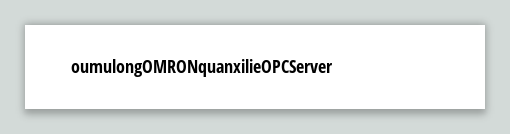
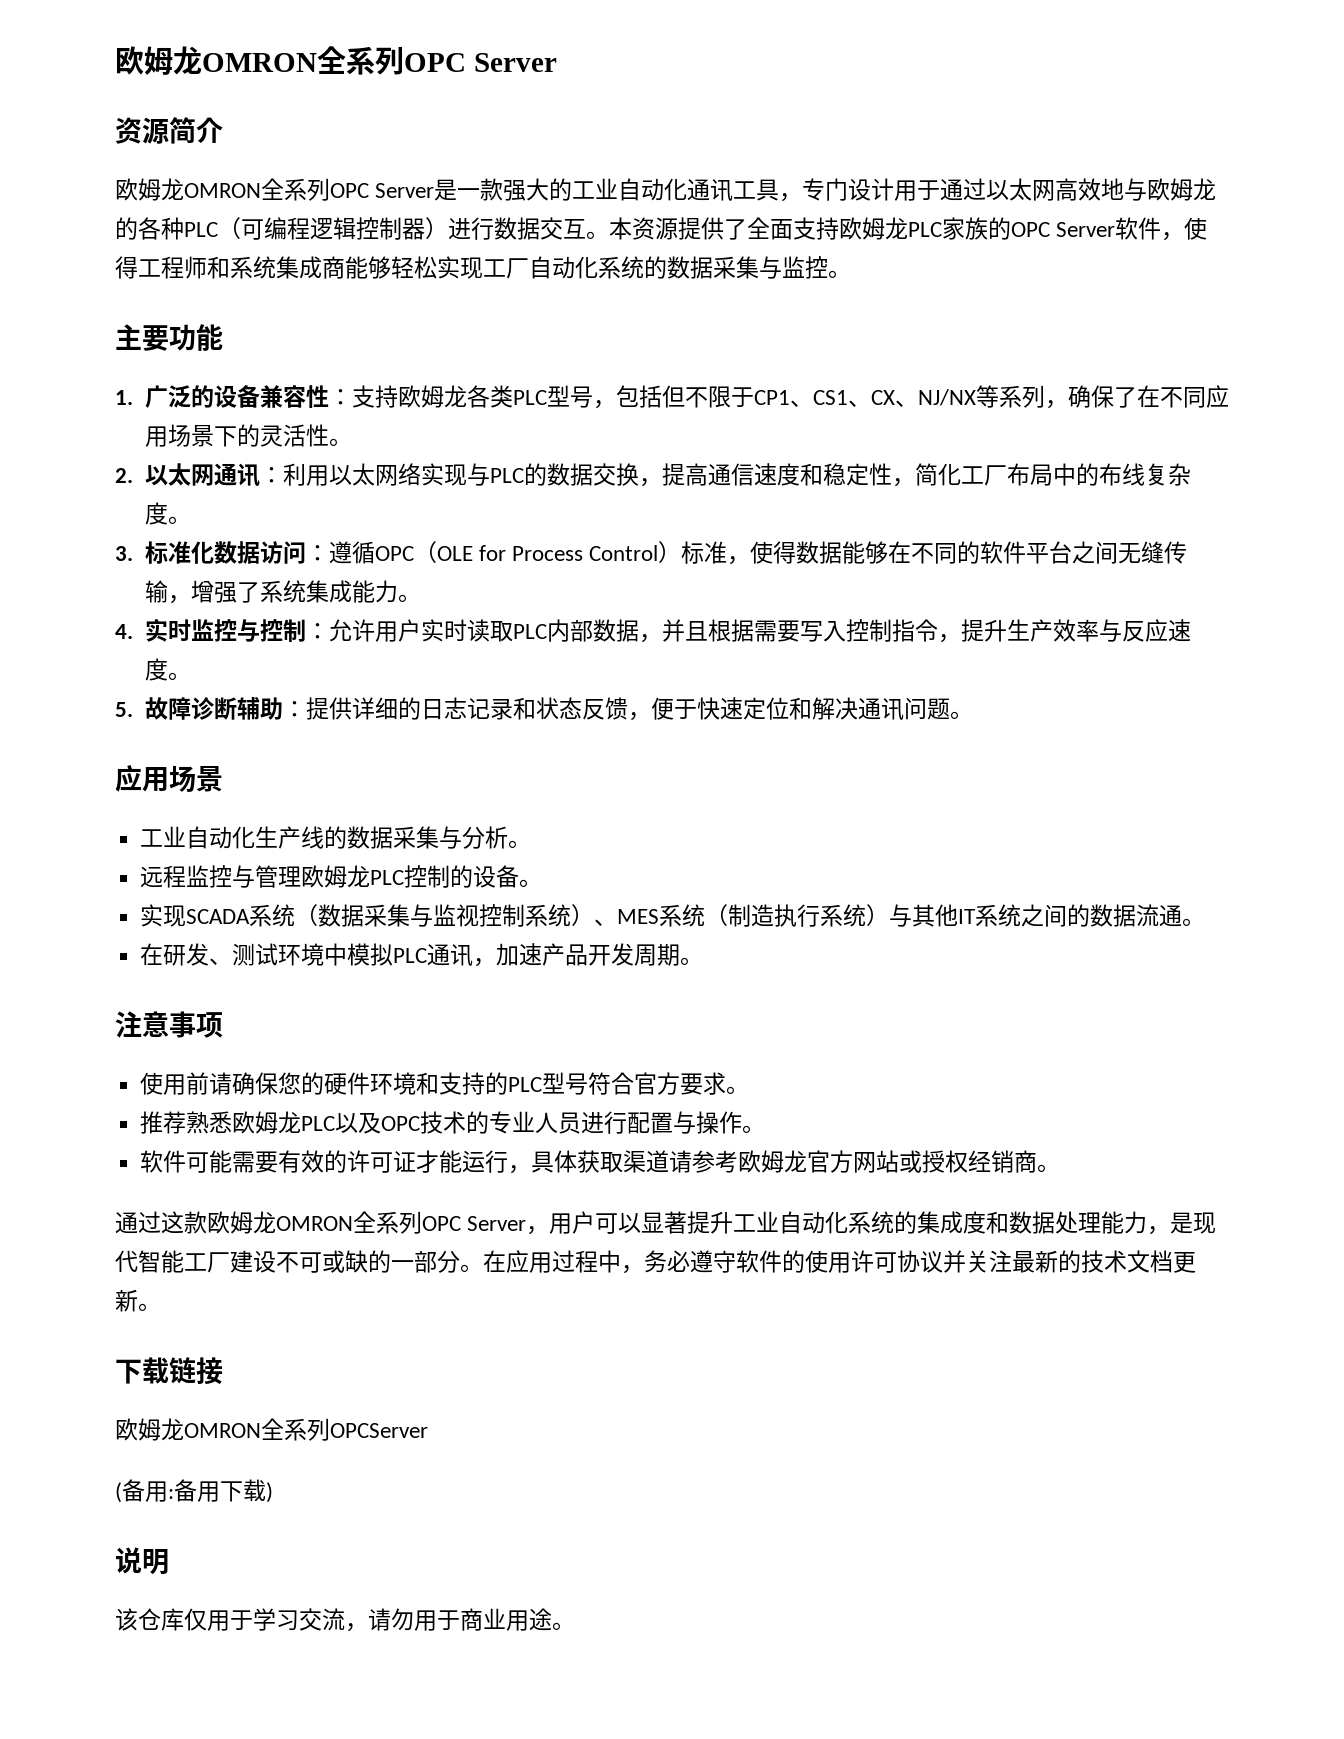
[71,59,333,77] oumulongOMRONquanxilieOPCServer -> [115,46,557,75] [115,117,223,144] [115,178,1217,202] [115,217,1208,241] [115,256,851,279] [115,324,223,351] [115,385,1229,409] [144,424,352,447] [115,463,1191,487] [144,502,191,525] [115,541,1188,565] [144,580,421,604] [115,618,1191,643] [144,658,191,681] [115,696,973,721] [115,765,223,792] [140,826,532,849] [140,865,543,888] [140,904,1206,927] [140,943,704,967] [115,1011,223,1038] [140,1072,750,1095] [140,1111,766,1134] [140,1150,1061,1174] [115,1211,1217,1235] [115,1250,1196,1274] [115,1289,161,1312] [115,1357,223,1385] [115,1418,428,1441] [115,1479,273,1503] [115,1547,169,1575] [115,1608,575,1632] 欧姆龙OMRON全系列OPC Server // 资源简介 // 欧姆龙OMRON全系列OPC Server是一款强大的工业自动化通讯工具，专门设计用于通过以太网高效地与欧姆龙的各种PLC（可编程逻辑控制器）进行数据交互。本资源提供了全面支持欧姆龙PLC家族的OPC Server软件，使得工程师和系统集成商能够轻松实现工厂自动化系统的数据采集与监控。 // 主要功能 // 1.广泛的设备兼容性：支持欧姆龙各类PLC型号，包括但不限于CP1、CS1、CX、NJ/NX等系列，确保了在不同应用场景下的灵活性。 // 2.以太网通讯：利用以太网络实现与PLC的数据交换，提高通信速度和稳定性，简化工厂布局中的布线复杂度。 // 3.标准化数据访问：遵循OPC（OLE for Process Control）标准，使得数据能够在不同的软件平台之间无缝传输，增强了系统集成能力。 // 4.实时监控与控制：允许用户实时读取PLC内部数据，并且根据需要写入控制指令，提升生产效率与反应速度。 // 5.故障诊断辅助：提供详细的日志记录和状态反馈，便于快速定位和解决通讯问题。 // 应用场景 // 工业自动化生产线的数据采集与分析。 // 远程监控与管理欧姆龙PLC控制的设备。 // 实现SCADA系统（数据采集与监视控制系统）、MES系统（制造执行系统）与其他IT系统之间的数据流通。 // 在研发、测试环境中模拟PLC通讯，加速产品开发周期。 // 注意事项 // 使用前请确保您的硬件环境和支持的PLC型号符合官方要求。 // 推荐熟悉欧姆龙PLC以及OPC技术的专业人员进行配置与操作。 // 软件可能需要有效的许可证才能运行，具体获取渠道请参考欧姆龙官方网站或授权经销商。 // 通过这款欧姆龙OMRON全系列OPC Server，用户可以显著提升工业自动化系统的集成度和数据处理能力，是现代智能工厂建设不可或缺的一部分。在应用过程中，务必遵守软件的使用许可协议并关注最新的技术文档更新。 // 下载链接 // 欧姆龙OMRON全系列OPCServer // (备用:备用下载) // 说明 // 该仓库仅用于学习交流，请勿用于商业用途。

